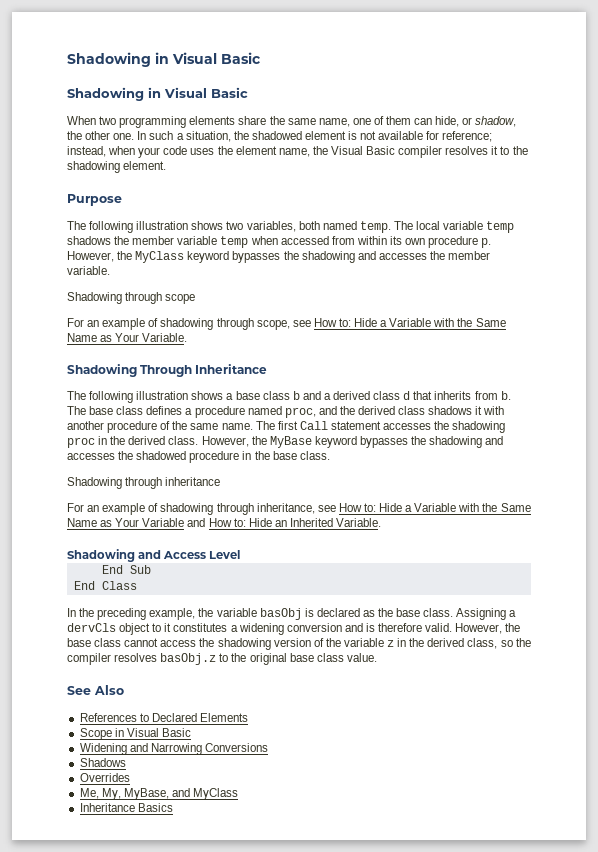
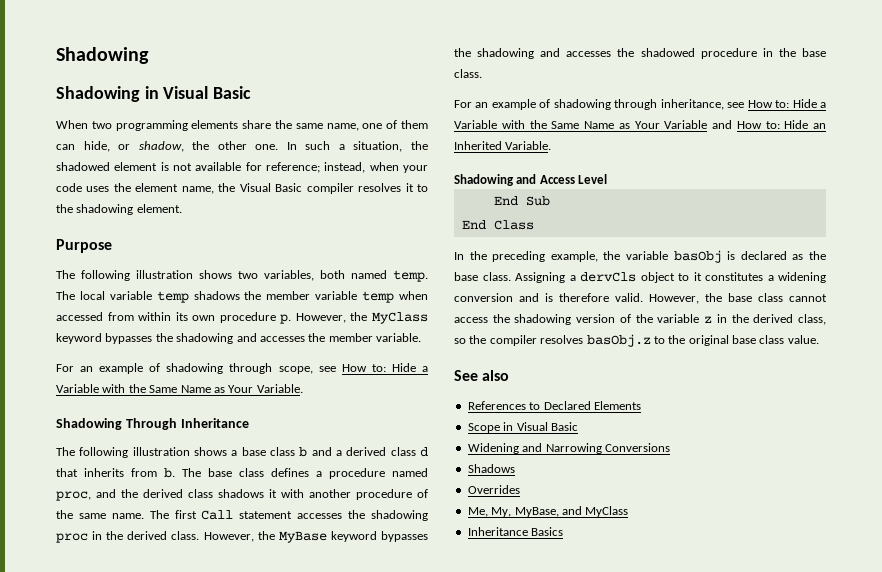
[67,52,261,67] Shadowing in Visual Basic -> [56,47,149,64] Shadowing
[67,292,196,304] // Shadowing through scope -> (421, 337) none
[67,477,221,489] // Shadowing through inheritance -> (482, 73) none
[94,685,124,695] Also -> [482,370,510,381] also

